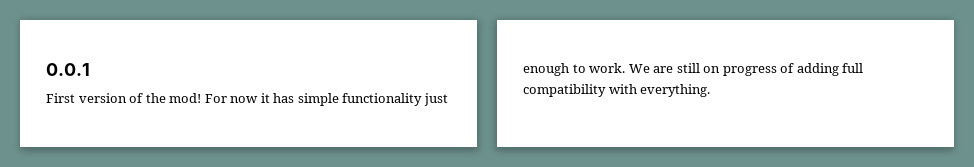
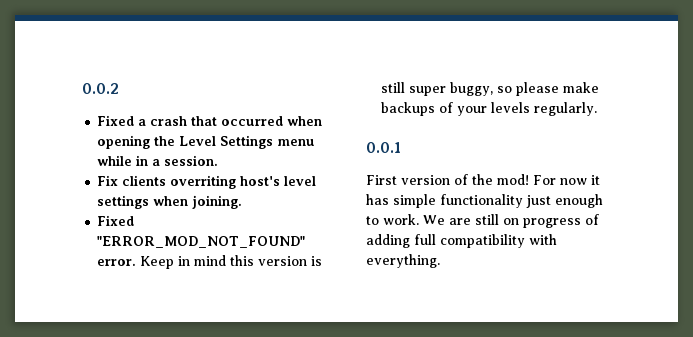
(46, 69) none -> [82,83,119,94] [97,115,323,126] [97,135,316,149] [97,155,219,166] [97,175,317,189] [97,195,243,209] [97,215,135,226] [97,236,306,248] [97,255,323,269] [381,82,600,96] [381,102,598,116] 0.0.2 // Fixed a crash that occurred when opening the Level Settings menu while in a session. // Fix clients overriting host's level settings when joining. // Fixed "ERROR_MOD_NOT_FOUND" error. Keep in mind this version is still super buggy, so please make backups of your levels regularly. //

